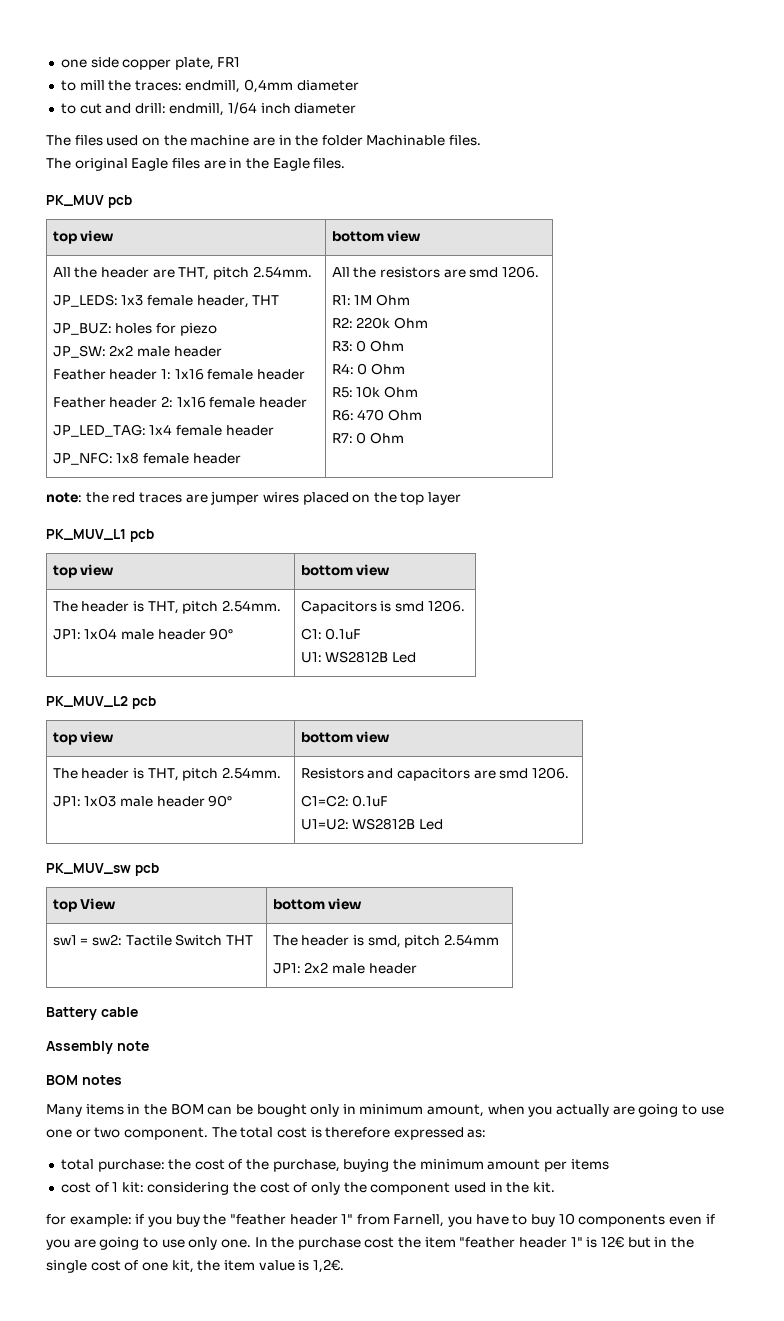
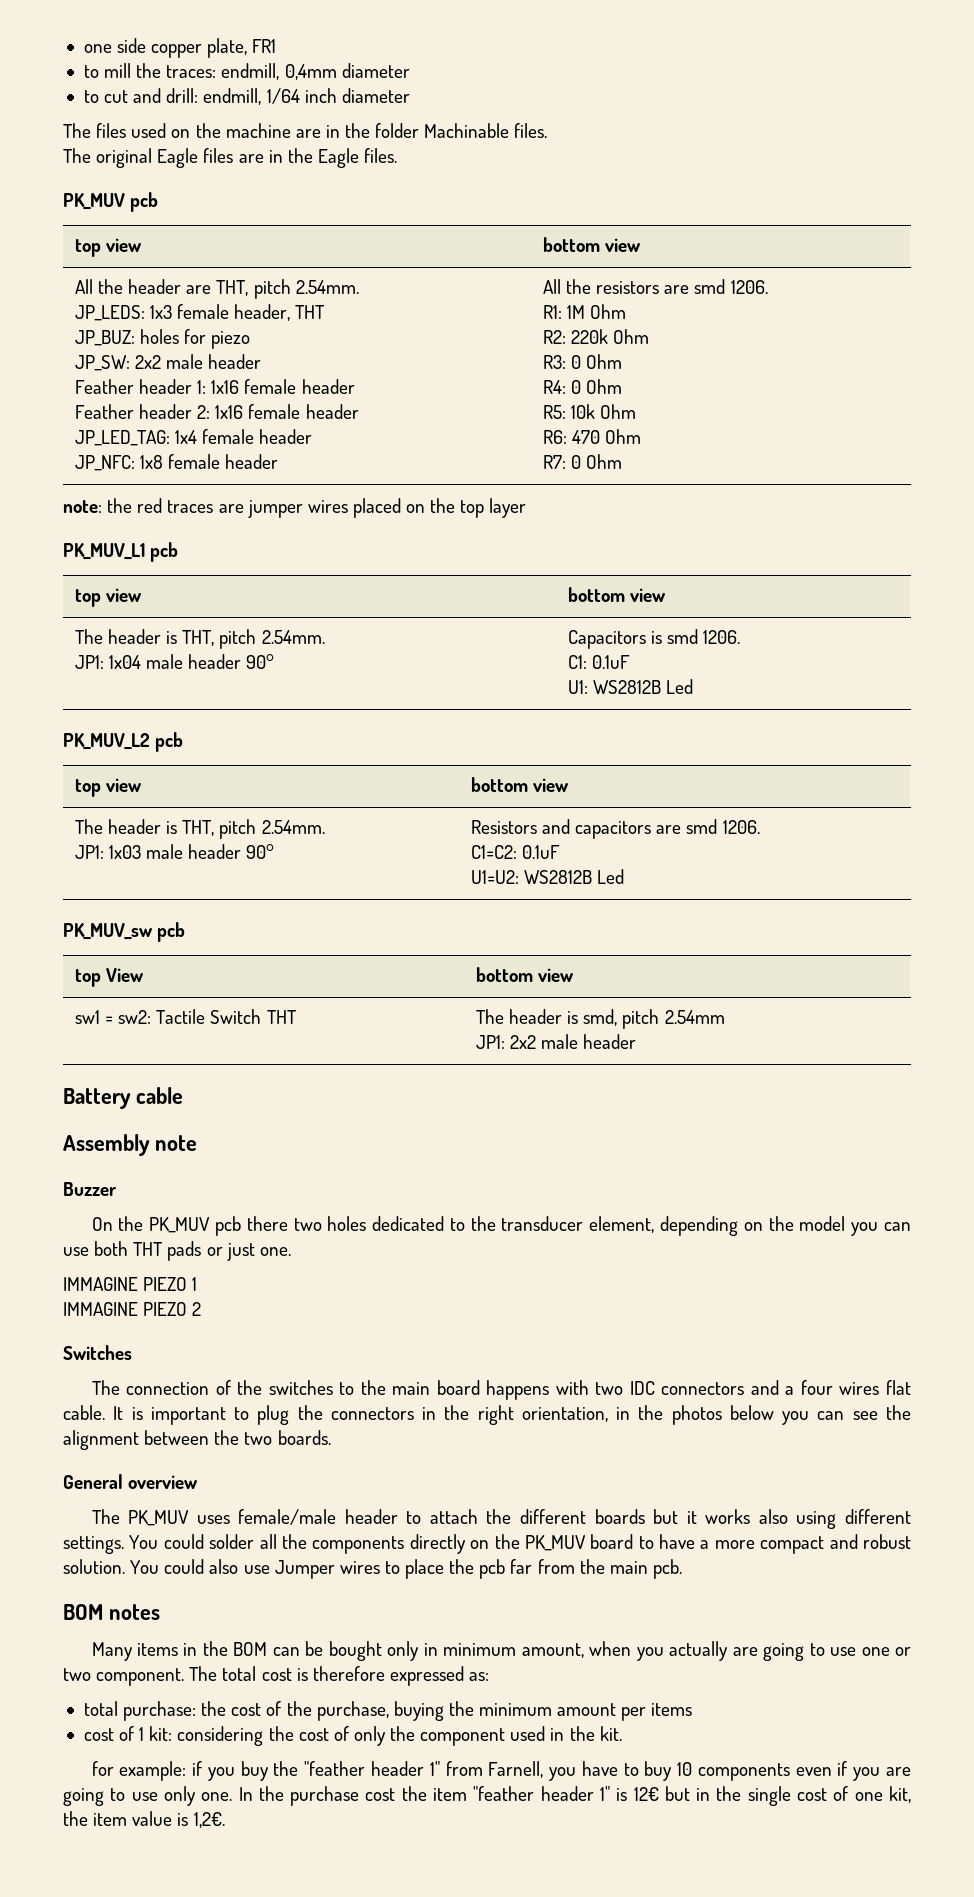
(149, 1046) none -> [63,1182,117,1196] [91,1216,911,1236] [63,1241,291,1261] [63,1277,198,1291] [63,1302,202,1316] [63,1345,132,1360] [91,1380,912,1400] [63,1405,912,1425] [63,1430,331,1450] [63,1474,199,1489] [91,1509,911,1529] [63,1534,912,1554] [63,1559,682,1579] // Buzzer // On the PK_MUV pcb there two holes dedicated to the transducer element, depending on the model you can use both THT pads or just one. // IMMAGINE PIEZO 1 // IMMAGINE PIEZO 2 // Switches // The connection of the switches to the main board happens with two IDC connectors and a four wires flat cable. It is important to plug the connectors in the right orientation, in the photos below you can see the alignment between the two boards. // General overview // The PK_MUV uses female/male header to attach the different boards but it works also using different settings. You could solder all the components directly on the PK_MUV board to have a more compact and robust solution. You could also use Jumper wires to place the pcb far from the main pcb.

